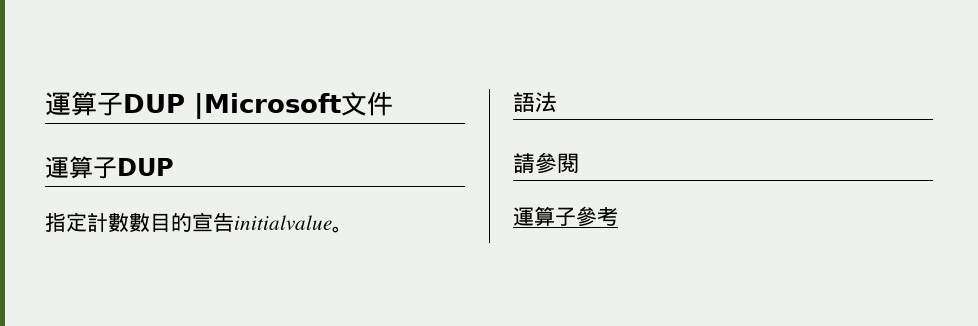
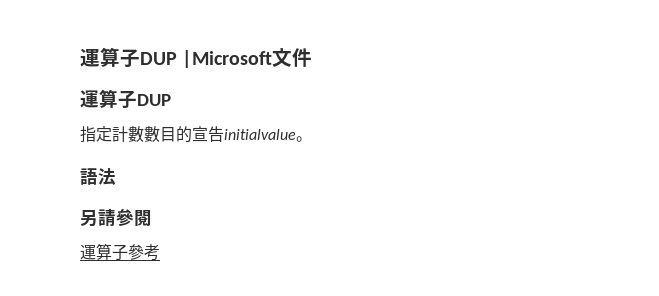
(557, 102) none -> [80,210,98,227] 另

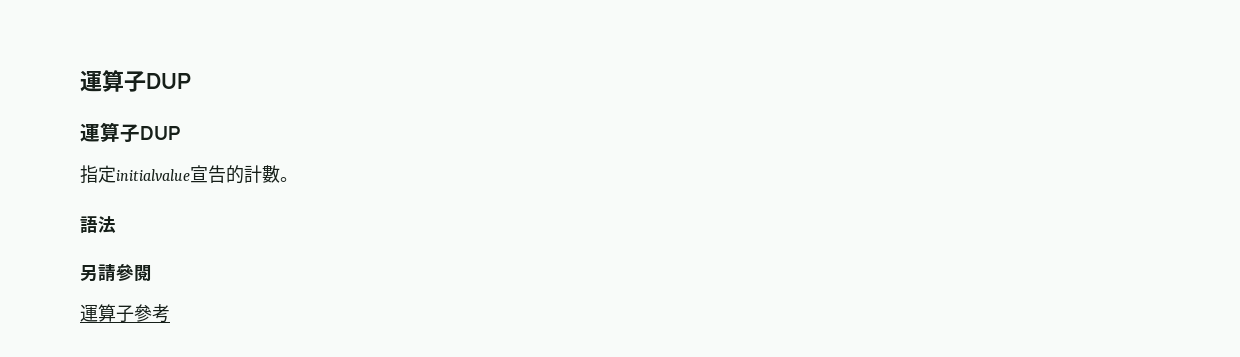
[80,47,313,68] 運算子DUP |Microsoft文件 -> [80,70,191,92] 運算子DUP
[112,126,296,143] 計數數目的宣告initialvalue -> [116,165,280,184] initialvalue宣告的計數

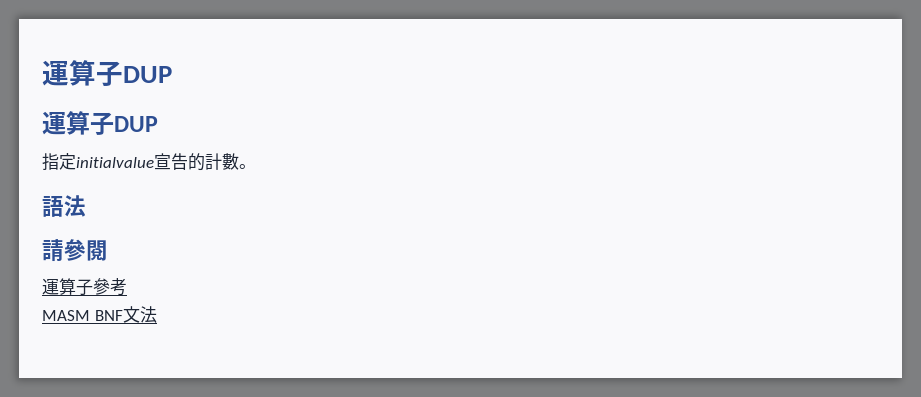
[80,265,98,282] 另 -> (86, 206) none
(170, 313) none -> [42,306,157,323] // MASM BNF文法

